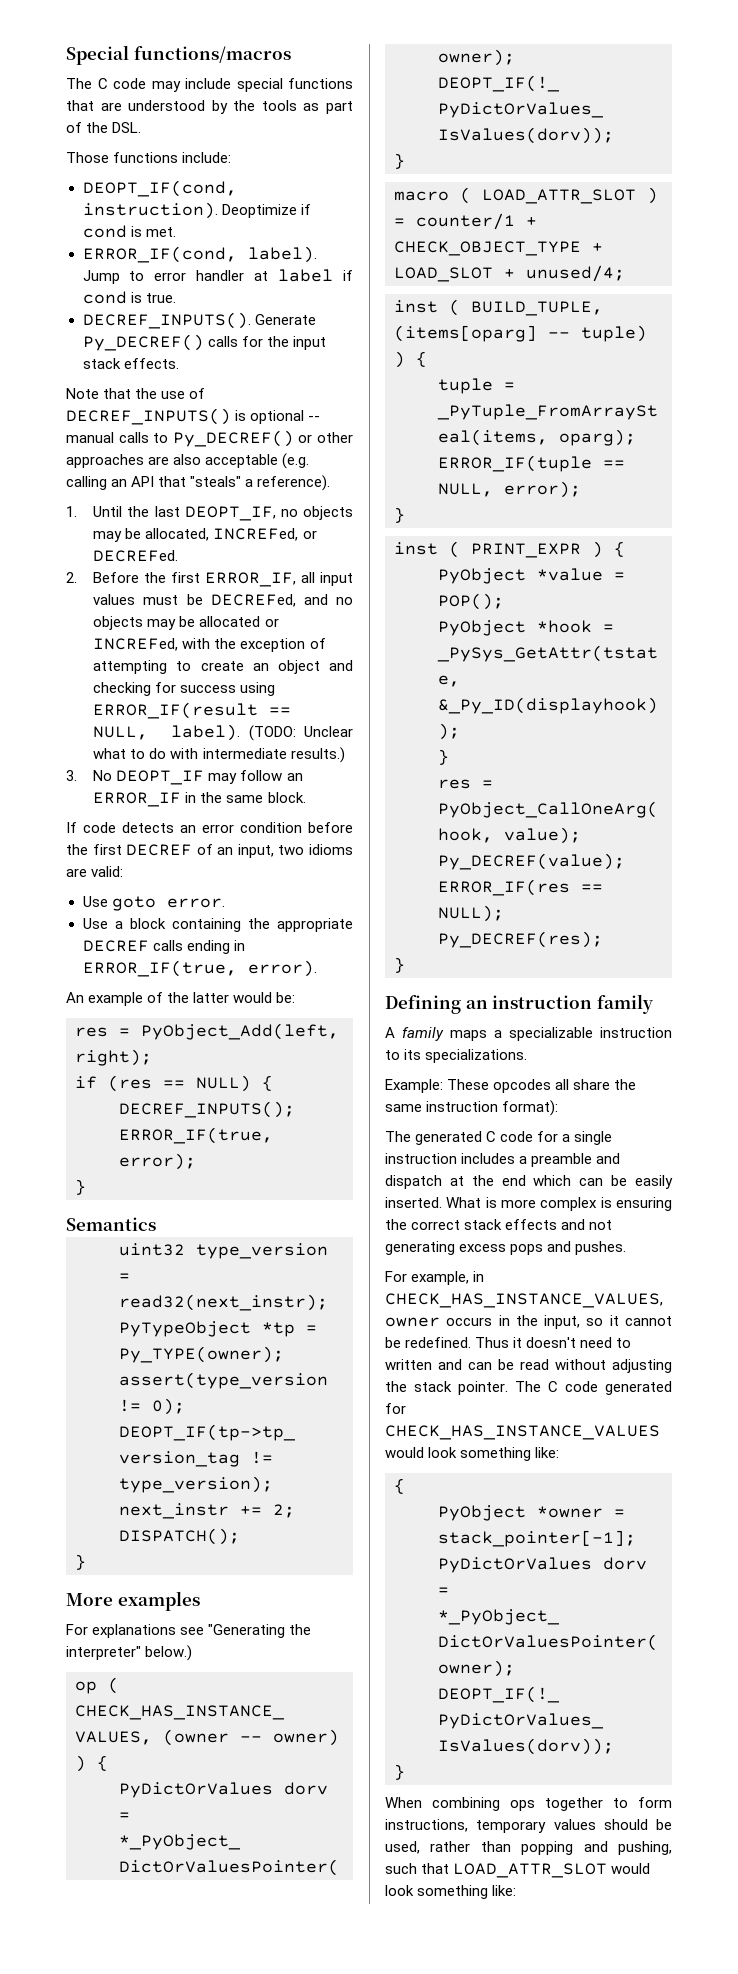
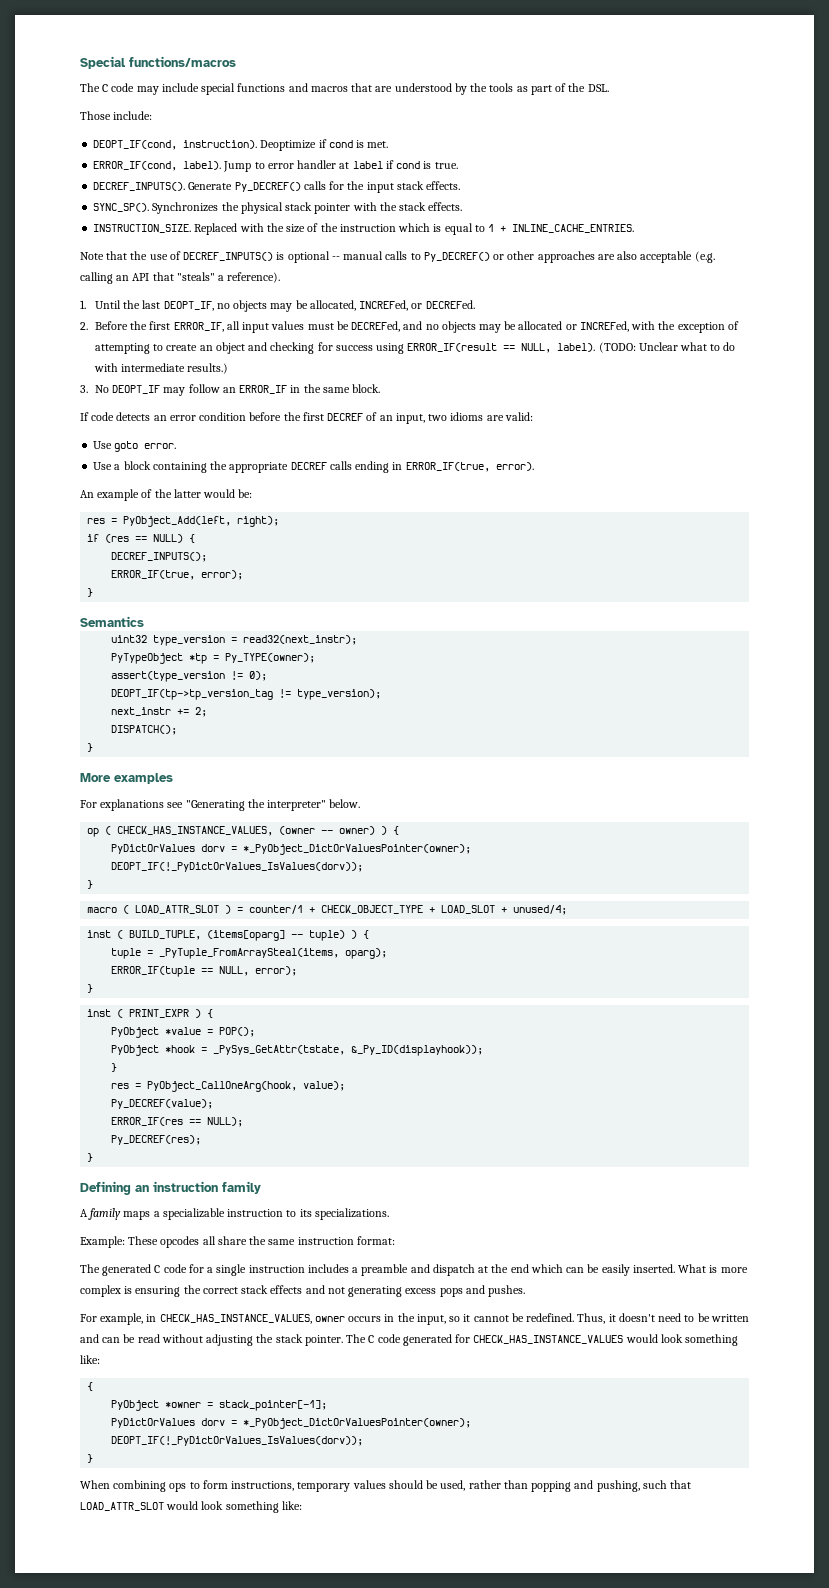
(353, 83) none -> [288,83,348,92] and macros
[113,152,179,163] functions -> (111, 115) none
(179, 363) none -> [93,202,463,214] [93,223,635,235] // SYNC_SP(). Synchronizes the physical stack pointer with the stack effects. // INSTRUCTION_SIZE. Replaced with the size of the instruction which is equal to 1 + INLINE_CACHE_ENTRIES.
[145,1645,193,1661] below.) -> [329,799,361,808] below.
[502,1100,559,1116] format): -> [356,1236,395,1245] format:
[475,1337,510,1348] Thus -> [577,1313,606,1324] Thus,
(632, 1343) none -> [697,1313,710,1322] be
[545,1797,603,1811] together -> (187, 1487) none

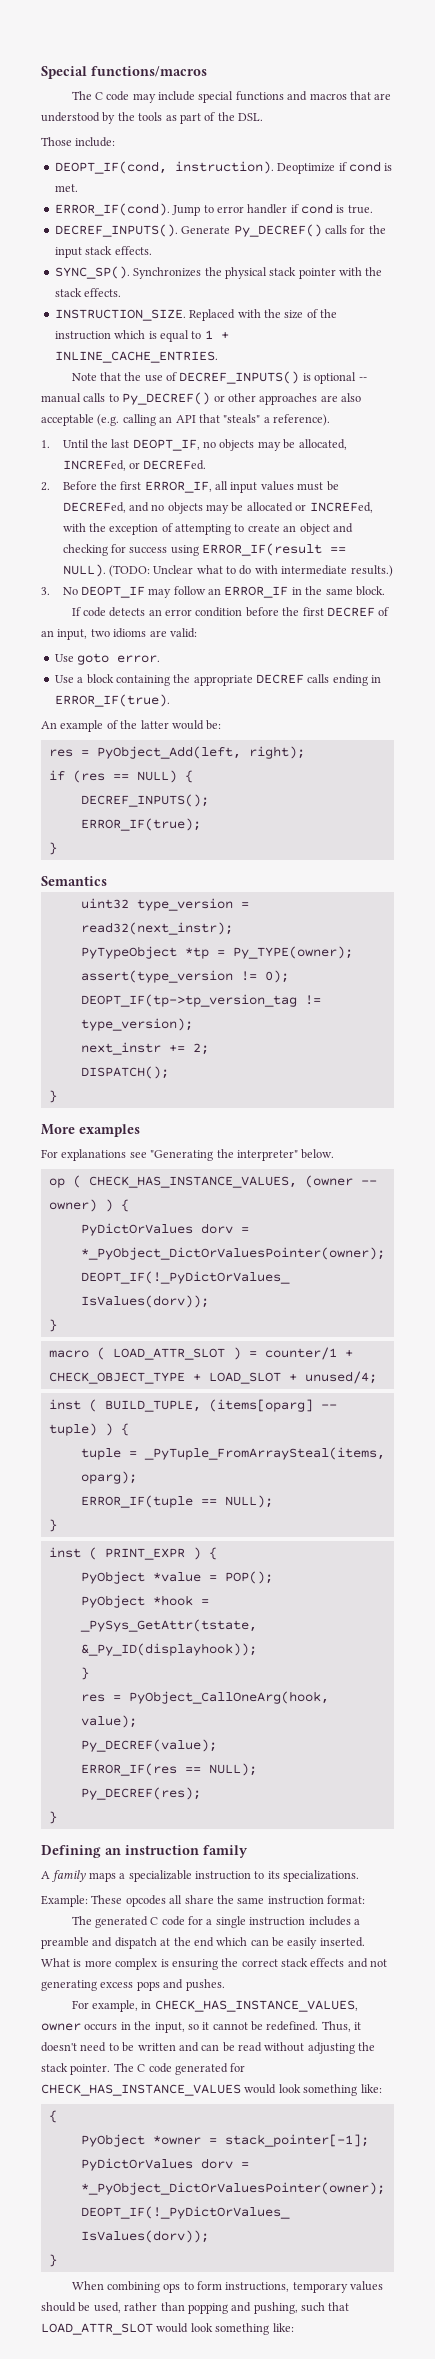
[93,161,222,171] ERROR_IF(cond, label). -> [54,203,170,216] ERROR_IF(cond).
[339,161,383,169] at label -> (288, 209) none
[521,343,596,353] NULL, label). -> [62,564,106,577] NULL).
[405,462,534,472] ERROR_IF(true, error). -> [54,694,170,707] ERROR_IF(true).
[111,570,244,580] ERROR_IF(true, error); -> [80,818,201,831] ERROR_IF(true);
[219,966,298,976] NULL, error); -> [224,1495,273,1508] NULL);

